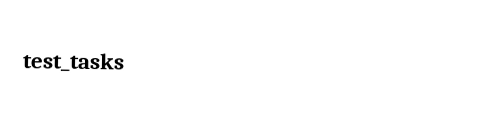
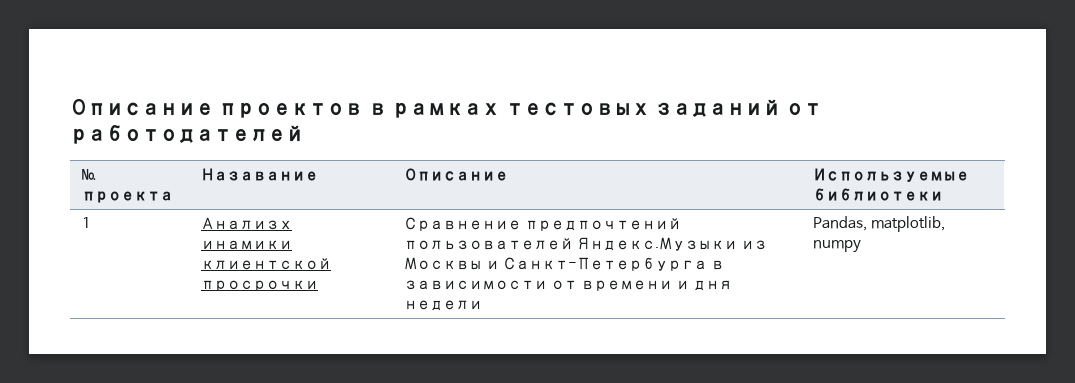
[22,52,125,73] test_tasks -> [70,98,823,118] [70,124,304,144] [82,168,97,180] [82,191,174,203] [201,168,319,181] [404,168,509,181] [813,168,970,182] [813,188,944,201] [82,217,92,228] [201,217,293,230] [201,240,293,250] [201,258,332,270] [201,280,319,291] [404,217,682,231] [404,237,768,251] [404,257,725,271] [404,280,733,291] [404,300,483,311] [813,216,946,232] [813,240,862,253] Описание проектов в рамках тестовых заданий от работодателей // № проекта | Назавание | Описание | Используемые библиотеки // 1 | Анализх инамики клиентской просрочки | Сравнение предпочтений пользователей Яндекс.Музыки из Москвы и Санкт-Петербурга в зависимости от времени и дня недели | Pandas, matplotlib, numpy

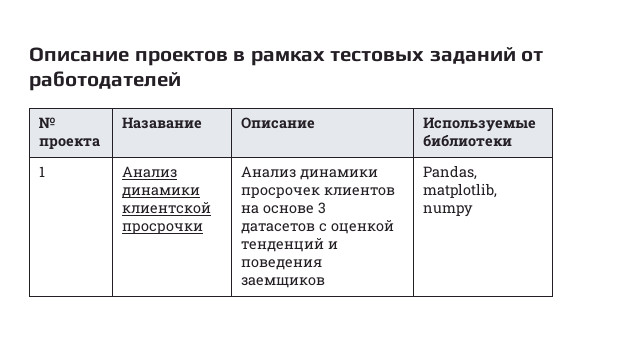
[201,217,293,230] [201,240,293,250] Анализх инамики -> [122,166,178,178] [122,187,201,198] Анализ динамики
[404,217,682,231] [404,237,768,251] [404,257,725,271] [404,280,733,291] [404,300,483,311] Сравнение предпочтений пользователей Яндекс.Музыки из Москвы и Санкт-Петербурга в зависимости от времени и дня недели -> [241,166,379,180] [241,187,396,198] [241,202,327,214] [241,220,395,234] [241,238,339,252] [241,259,323,270] [241,277,326,288] Анализ динамики просрочек клиентов на основе 3 датасетов с оценкой тенденций и поведения заемщиков

